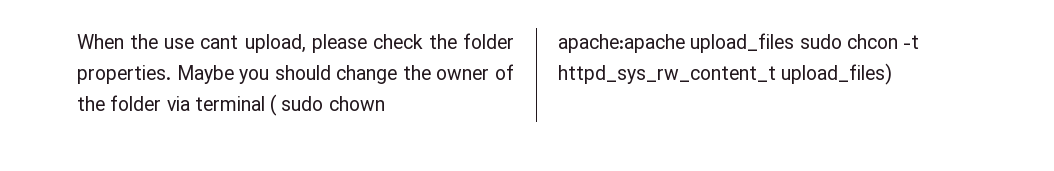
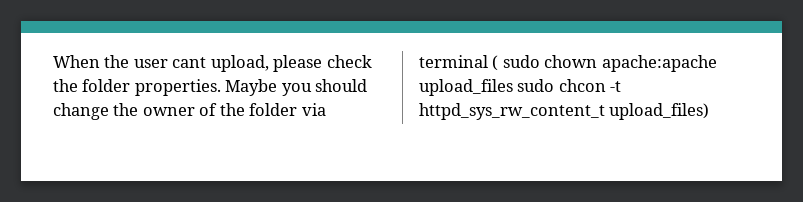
[164,38,195,49] use -> [133,59,168,68] user

